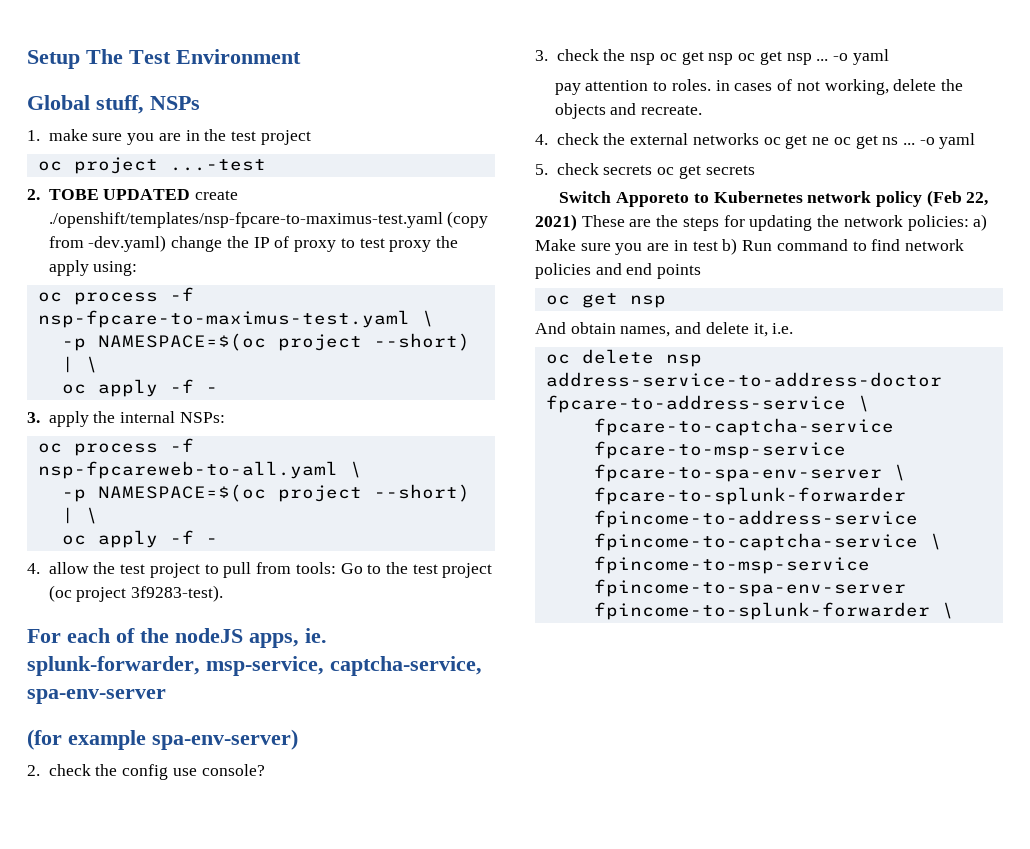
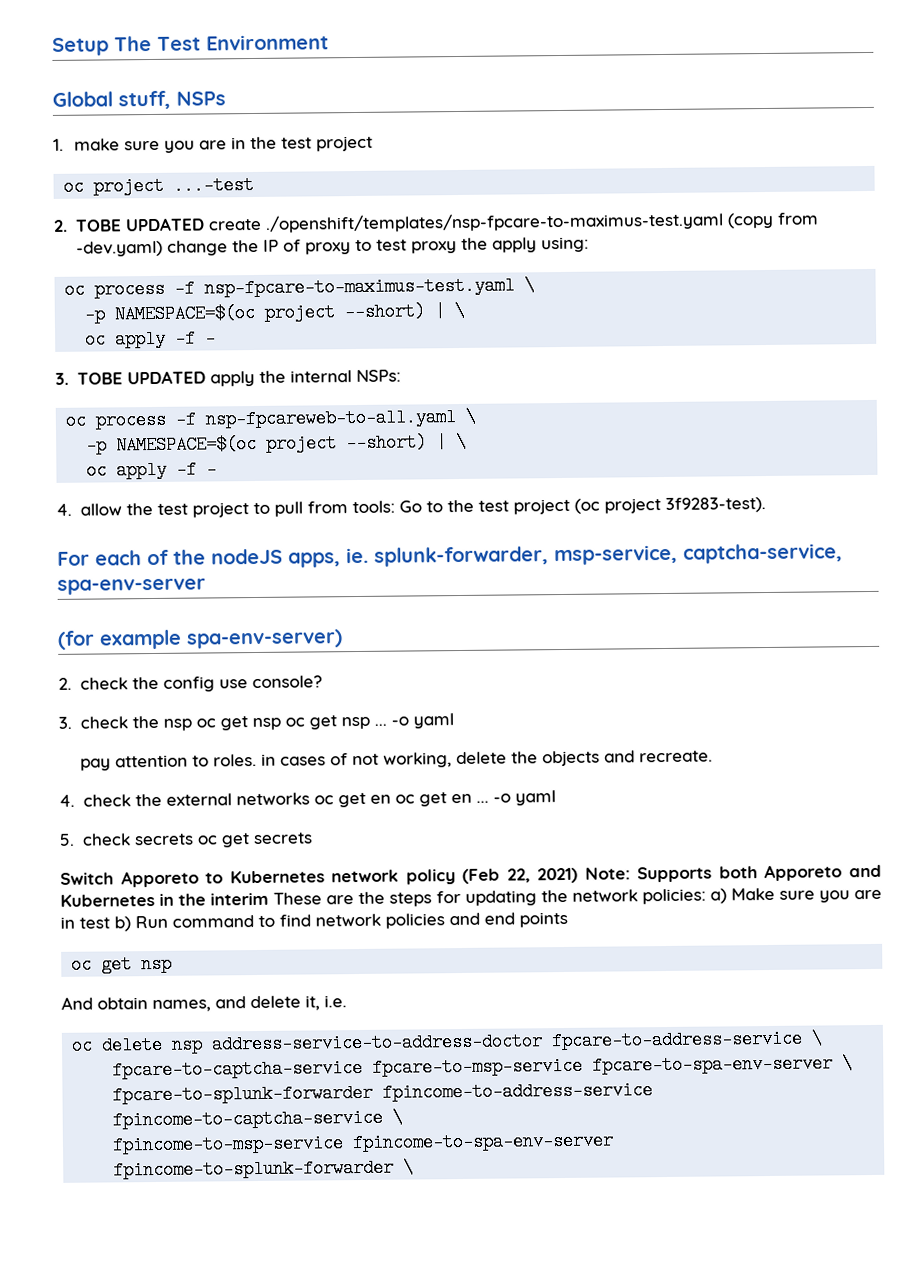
(40, 417) none -> [76,370,206,385] TOBE UPDATED
[812,135,899,149] ne oc get ns -> [369,792,472,807] en oc get en
(577, 222) none -> [584,864,883,883] [60,892,269,907] Note: Supports both Apporeto and Kubernetes in the interim

